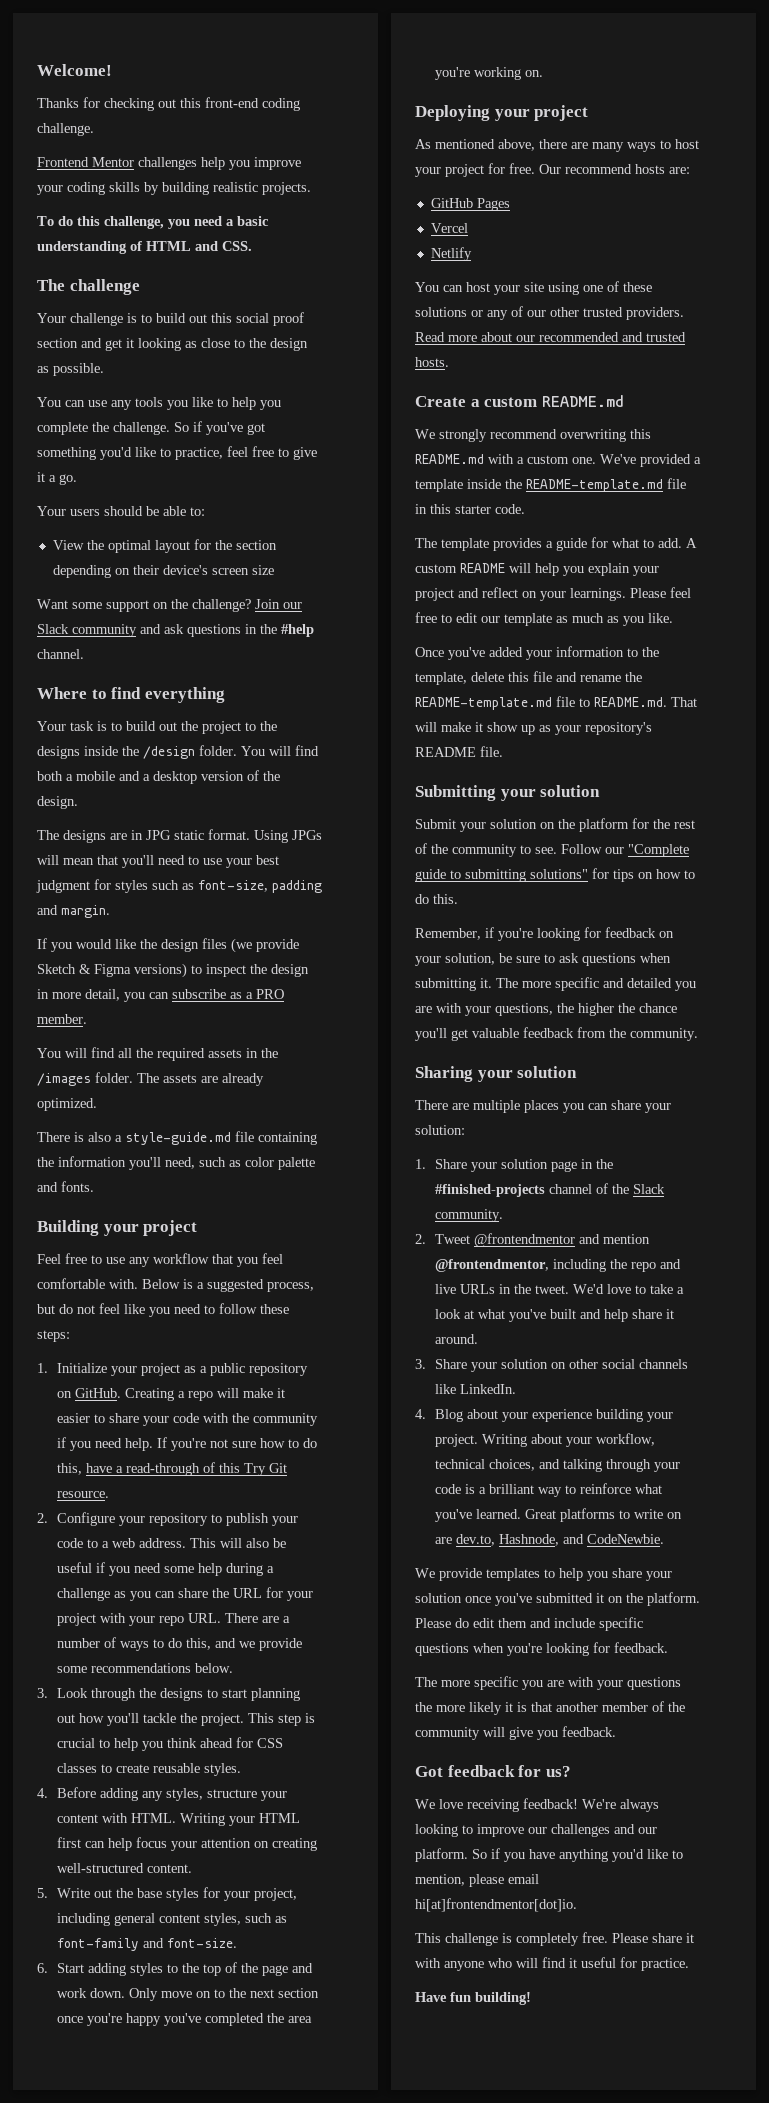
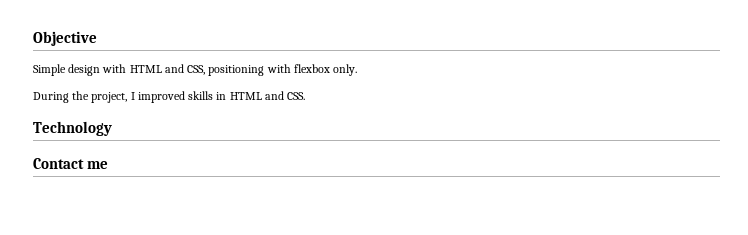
[37,64,112,76] [37,97,300,111] [37,123,94,136] [37,157,301,170] [37,182,311,195] [37,216,269,229] [37,241,252,254] [37,279,140,295] [37,312,304,326] [37,338,308,351] [37,363,104,376] [37,397,281,410] [37,421,265,435] [37,446,317,460] [37,472,77,485] [37,506,205,516] [52,539,277,553] [52,565,274,578] [37,599,302,612] [37,624,314,637] [37,649,84,659] [37,687,225,703] [37,721,277,734] [37,745,319,759] [37,770,280,784] [37,796,78,809] [37,829,322,843] [37,855,279,868] [36,879,322,893] [37,905,110,918] [37,938,299,953] [37,963,309,978] [37,989,284,1002] [37,1014,87,1024] [37,1047,278,1061] [37,1072,264,1086] [37,1098,97,1111] [37,1131,317,1145] [37,1156,315,1170] [37,1181,94,1192] [37,1220,198,1236] [37,1253,283,1267] [37,1278,314,1292] [37,1303,289,1317] [37,1330,70,1342] [37,1363,309,1376] [57,1388,286,1401] [57,1413,319,1426] [57,1437,318,1451] [57,1462,288,1476] [57,1491,110,1498] [37,1512,299,1526] [57,1538,287,1548] [57,1562,275,1576] [57,1587,314,1601] [57,1613,291,1626] [57,1637,303,1651] [57,1663,234,1673] [37,1688,301,1701] [57,1713,316,1726] [57,1737,284,1751] [57,1763,242,1776] [37,1787,288,1801] [57,1813,301,1826] [57,1837,318,1851] [57,1863,193,1873] [37,1887,298,1901] [57,1913,288,1926] [57,1938,238,1951] [37,1962,314,1976] [57,1988,320,2001] [57,2013,313,2026] [435,67,544,80] [415,105,589,121] [415,139,699,152] [415,163,690,177] [430,198,510,211] [430,223,468,233] [430,247,472,261] [415,281,652,295] [415,306,684,320] [415,332,686,342] [415,357,449,367] [415,395,624,407] [415,429,651,442] [415,454,701,467] [415,478,686,492] [415,504,525,514] [415,537,697,551] [415,563,659,576] [415,587,691,601] [415,612,673,626] [415,646,659,660] [415,671,642,685] [415,696,697,710] [415,722,652,735] [415,746,503,757] [415,785,601,801] [415,818,695,832] [415,843,689,857] [415,868,695,882] [415,894,458,904] [415,927,674,941] [415,953,671,966] [415,977,696,991] [415,1003,677,1016] [415,1027,698,1041] [415,1066,578,1082] [415,1100,671,1113] [415,1125,465,1135] [415,1159,614,1172] [435,1183,666,1197] [435,1209,504,1222] [415,1233,651,1247] [435,1259,682,1272] [435,1284,685,1294] [435,1309,675,1322] [435,1334,479,1344] [415,1359,689,1372] [435,1384,517,1394] [415,1409,674,1422] [435,1433,656,1447] [435,1459,681,1472] [435,1483,663,1497] [435,1508,683,1522] [435,1534,665,1546] [415,1568,672,1581] [415,1592,700,1606] [415,1617,643,1631] [415,1642,668,1656] [415,1676,681,1690] [415,1701,685,1715] [415,1726,616,1740] [415,1765,571,1777] [415,1798,659,1812] [415,1824,657,1837] [415,1848,683,1862] [415,1874,539,1887] [415,1898,577,1912] [415,1932,694,1946] [415,1957,689,1971] [415,1992,531,2005] Welcome! // Thanks for checking out this front-end coding challenge. // Frontend Mentor challenges help you improve your coding skills by building realistic projects. // To do this challenge, you need a basic understanding of HTML and CSS. // The challenge // Your challenge is to build out this social proof section and get it looking as close to the design as possible. // You can use any tools you like to help you complete the challenge. So if you've got something you'd like to practice, feel free to give it a go. // Your users should be able to: // View the optimal layout for the section depending on their device's screen size // Want some support on the challenge? Join our Slack community and ask questions in the #help channel. // Where to find everything // Your task is to build out the project to the designs inside the /design folder. You will find both a mobile and a desktop version of the design. // The designs are in JPG static format. Using JPGs will mean that you'll need to use your best judgment for styles such as font-size, padding and margin. // If you would like the design files (we provide Sketch & Figma versions) to inspect the design in more detail, you can subscribe as a PRO member. // You will find all the required assets in the /images folder. The assets are already optimized. // There is also a style-guide.md file containing the information you'll need, such as color palette and fonts. // Building your project // Feel free to use any workflow that you feel comfortable with. Below is a suggested process, but do not feel like you need to follow these steps: // 1. Initialize your project as a public repository on GitHub. Creating a repo will make it easier to share your code with the community if you need help. If you're not sure how to do this, have a read-through of this Try Git resource. // 2. Configure your repository to publish your code to a web address. This will also be useful if you need some help during a challenge as you can share the URL for your project with your repo URL. There are a number of ways to do this, and we provide some recommendations below. // 3. Look through the designs to start planning out how you'll tackle the project. This step is crucial to help you think ahead for CSS classes to create reusable styles. // 4. Before adding any styles, structure your content with HTML. Writing your HTML first can help focus your attention on creating well-structured content. // 5. Write out the base styles for your project, including general content styles, such as font-family and font-size. // 6. Start adding styles to the top of the page and work down. Only move on to the next section once you're happy you've completed the area you're working on. // Deploying your project // As mentioned above, there are many ways to host your project for free. Our recommend hosts are: // GitHub Pages // Vercel // Netlify // You can host your site using one of these solutions or any of our other trusted providers. Read more about our recommended and trusted hosts. // Create a custom README.md // We strongly recommend overwriting this README.md with a custom one. We've provided a template inside the README-template.md file in this starter code. // The template provides a guide for what to add. A custom README will help you explain your project and reflect on your learnings. Please feel free to edit our template as much as you like. // Once you've added your information to the template, delete this file and rename the README-template.md file to README.md. That will make it show up as your repository's README file. // Submitting your solution // Submit your solution on the platform for the rest of the community to see. Follow our "Complete guide to submitting solutions" for tips on how to do this. // Remember, if you're looking for feedback on your solution, be sure to ask questions when submitting it. The more specific and detailed you are with your questions, the higher the chance you'll get valuable feedback from the community. // Sharing your solution // There are multiple places you can share your solution: // 1. Share your solution page in the #finished-projects channel of the Slack community. // 2. Tweet @frontendmentor and mention @frontendmentor, including the repo and live URLs in the tweet. We'd love to take a look at what you've built and help share it around. // 3. Share your solution on other social channels like LinkedIn. // 4. Blog about your experience building your project. Writing about your workflow, technical choices, and talking through your code is a brilliant way to reinforce what you've learned. Great platforms to write on are dev.to, Hashnode, and CodeNewbie. // We provide templates to help you share your solution once you've submitted it on the platform. Please do edit them and include specific questions when you're looking for feedback. // The more specific you are with your questions the more likely it is that another member of the community will give you feedback. // Got feedback for us? // We love receiving feedback! We're always looking to improve our challenges and our platform. So if you have anything you'd like to mention, please email hi[at]frontendmentor[dot]io. // This challenge is completely free. Please share it with anyone who will find it useful for practice. // Have fun building! -> [33,31,97,46] [33,64,358,76] [33,91,306,103] [33,121,112,136] [33,158,109,169] Objective // Simple design with HTML and CSS, positioning with flexbox only. // During the project, I improved skills in HTML and CSS. // Technology // Contact me

